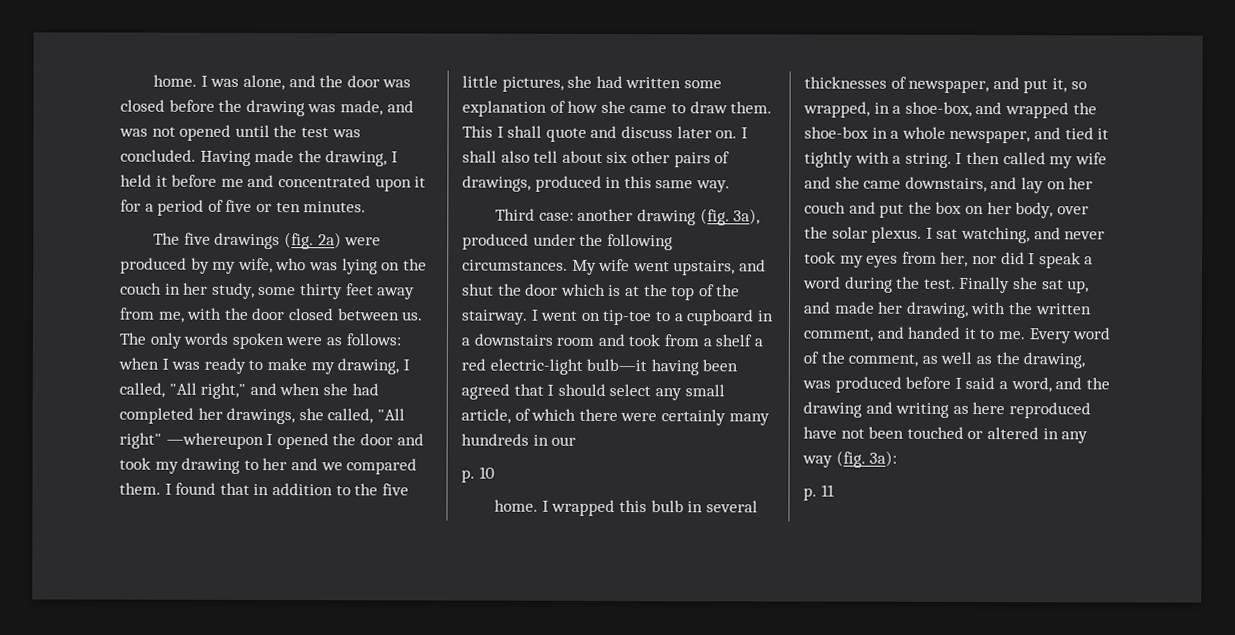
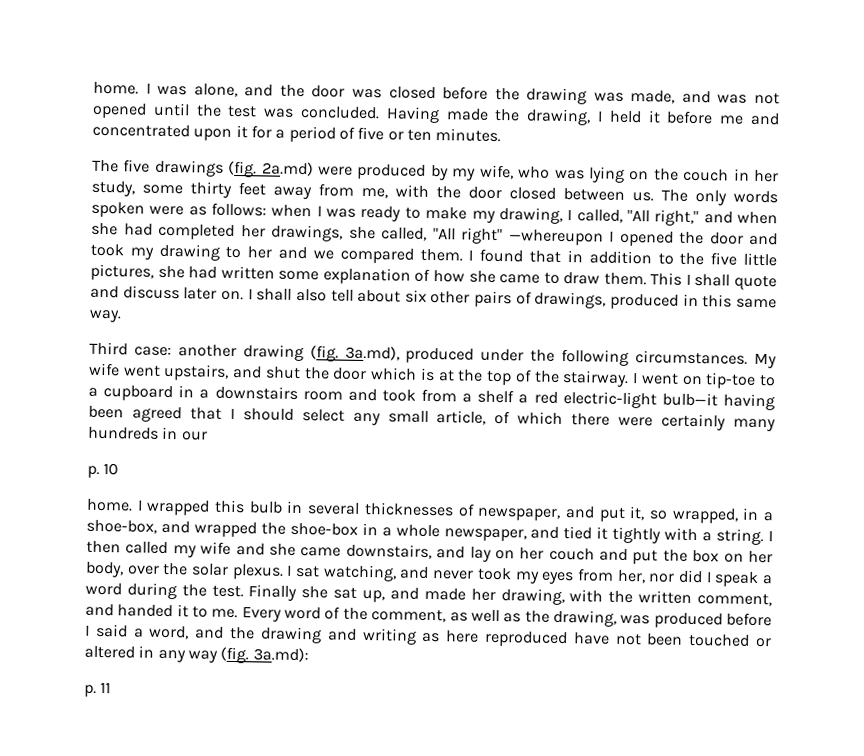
[317,232,342,249] 2a) -> [261,161,314,177] 2a.md)
[733,208,761,225] 3a), -> [344,345,400,361] 3a.md),
[869,450,898,467] 3a): -> [252,647,309,663] 3a.md):

